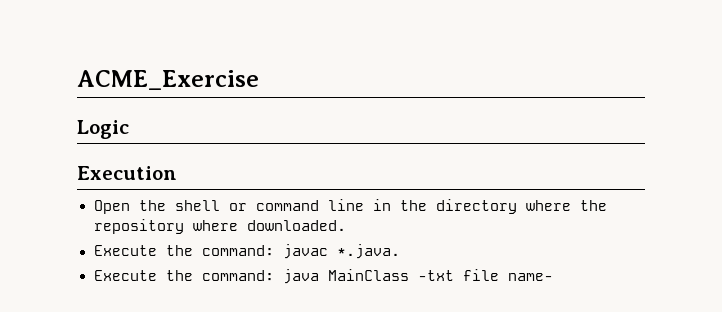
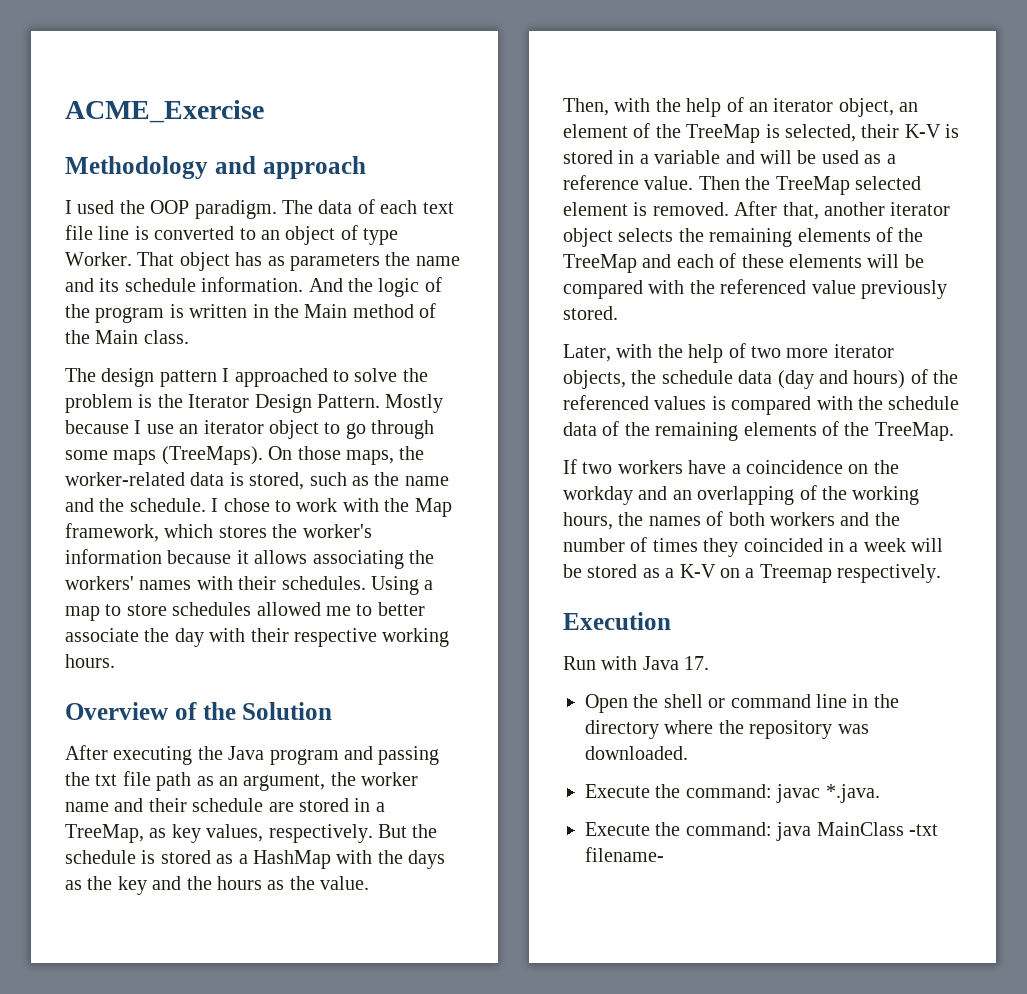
[77,120,129,139] [77,166,177,180] Logic // Execution -> [65,156,366,179] [65,199,454,219] [65,225,399,245] [65,252,460,271] [65,277,442,297] [65,303,437,323] [65,330,189,344] [65,368,428,387] [65,394,444,413] [65,420,435,439] [65,446,425,465] [65,472,449,490] [65,498,452,517] [65,523,372,542] [65,549,434,569] [65,576,434,595] [65,602,425,621] [65,628,450,647] [65,654,115,668] [65,702,333,720] [65,745,440,765] [65,771,419,791] [65,798,385,812] [65,824,438,843] [65,850,446,869] [65,876,370,895] [563,97,919,117] [563,123,960,143] [563,150,896,164] [563,175,921,195] [563,201,951,220] [563,227,924,247] [563,253,924,273] [563,279,947,299] [563,306,618,320] [563,343,894,363] [563,369,959,389] [563,395,960,415] [563,421,954,441] [563,459,899,474] [563,485,920,505] [563,511,900,530] [563,537,944,557] [563,564,942,583] [563,612,671,630] [563,656,710,670] Methodology and approach // I used the OOP paradigm. The data of each text file line is converted to an object of type Worker. That object has as parameters the name and its schedule information. And the logic of the program is written in the Main method of the Main class. // The design pattern I approached to solve the problem is the Iterator Design Pattern. Mostly because I use an iterator object to go through some maps (TreeMaps). On those maps, the worker-related data is stored, such as the name and the schedule. I chose to work with the Map framework, which stores the worker's information because it allows associating the workers' names with their schedules. Using a map to store schedules allowed me to better associate the day with their respective working hours. // Overview of the Solution // After executing the Java program and passing the txt file path as an argument, the worker name and their schedule are stored in a TreeMap, as key values, respectively. But the schedule is stored as a HashMap with the days as the key and the hours as the value. // Then, with the help of an iterator object, an element of the TreeMap is selected, their K-V is stored in a variable and will be used as a reference value. Then the TreeMap selected element is removed. After that, another iterator object selects the remaining elements of the TreeMap and each of these elements will be compared with the referenced value previously stored. // Later, with the help of two more iterator objects, the schedule data (day and hours) of the referenced values is compared with the schedule data of the remaining elements of the TreeMap. // If two workers have a coincidence on the workday and an overlapping of the working hours, the names of both workers and the number of times they coincided in a week will be stored as a K-V on a Treemap respectively. // Execution // Run with Java 17.
[192,220,238,231] where -> [837,724,869,734] was
[462,269,553,281] file name- -> [585,847,664,862] filename-

